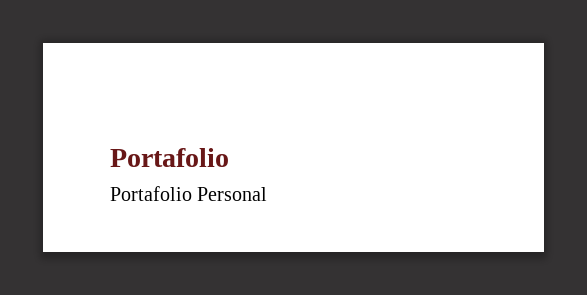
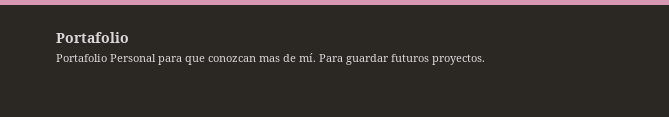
(268, 194) none -> [158,53,485,65] para que conozcan mas de mí. Para guardar futuros proyectos.

